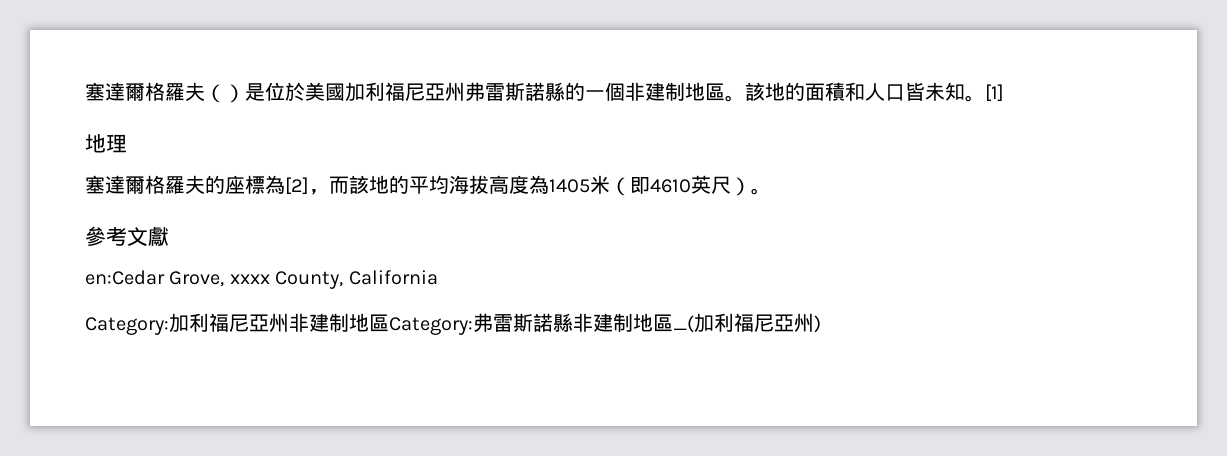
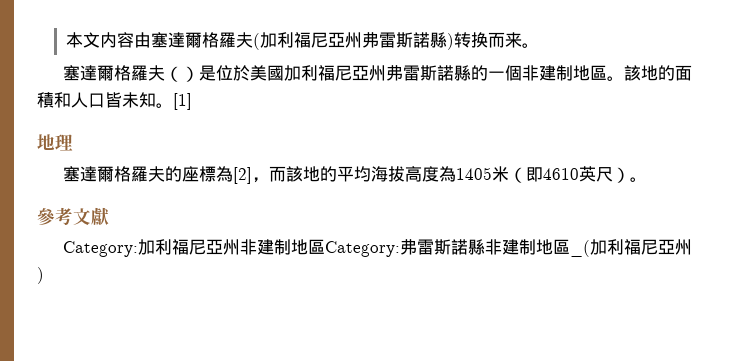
(85, 91) none -> [66,32,540,50] 本文内容由塞達爾格羅夫(加利福尼亞州弗雷斯諾縣)转换而来。 //
[85,270,438,289] // en:Cedar Grove, xxxx County, California -> (110, 216) none

